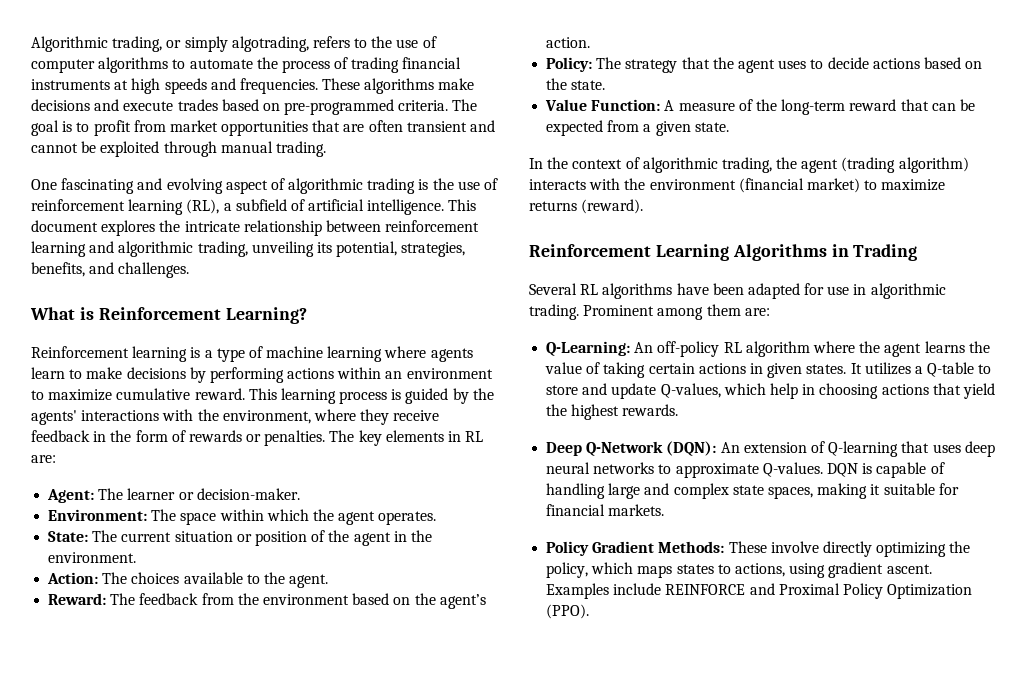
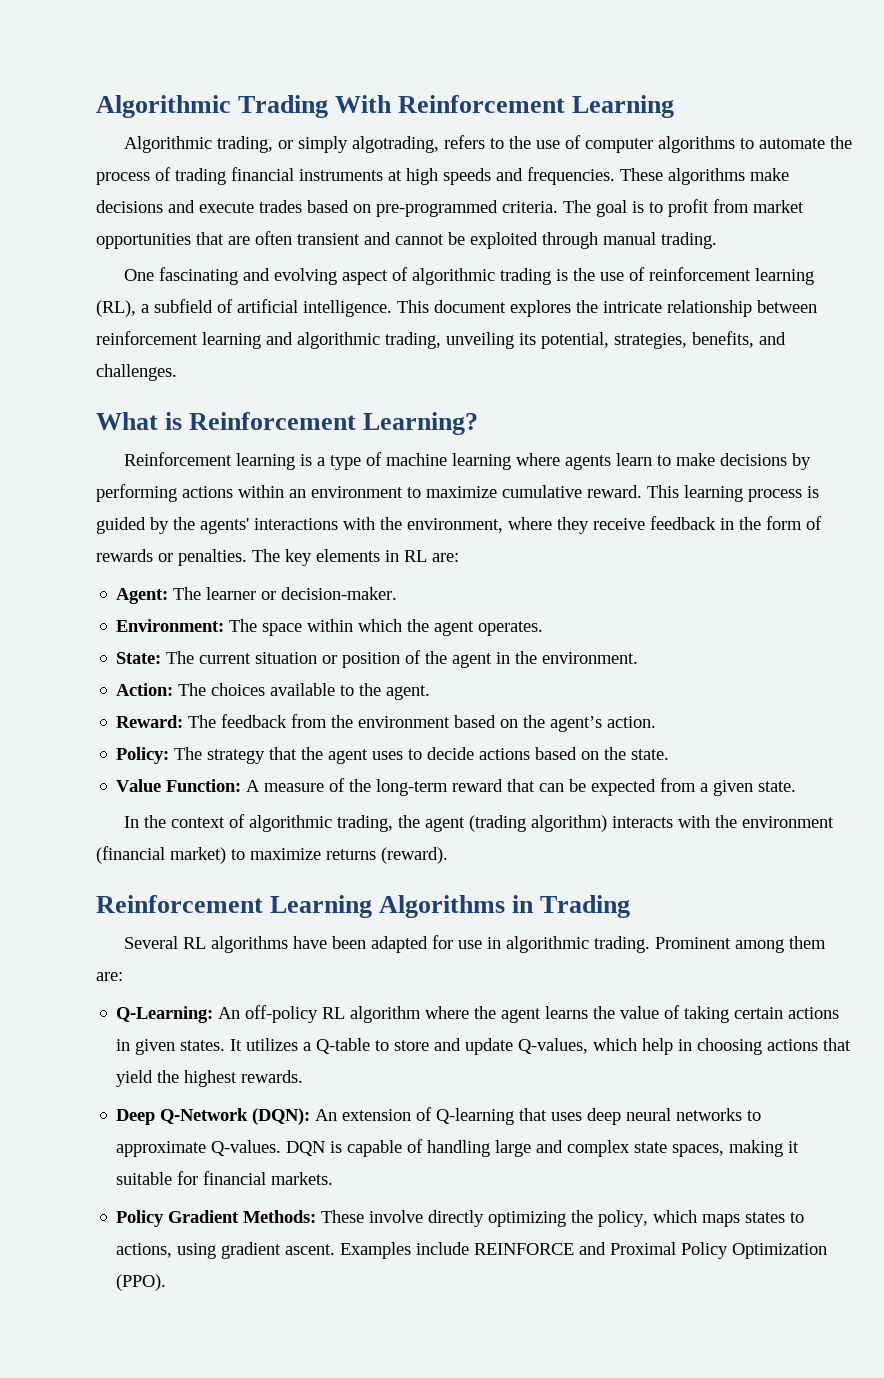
[31,36,108,52] Algorithmic -> [96,95,675,118] [124,136,213,153] Algorithmic Trading With Reinforcement Learning // Algorithmic

